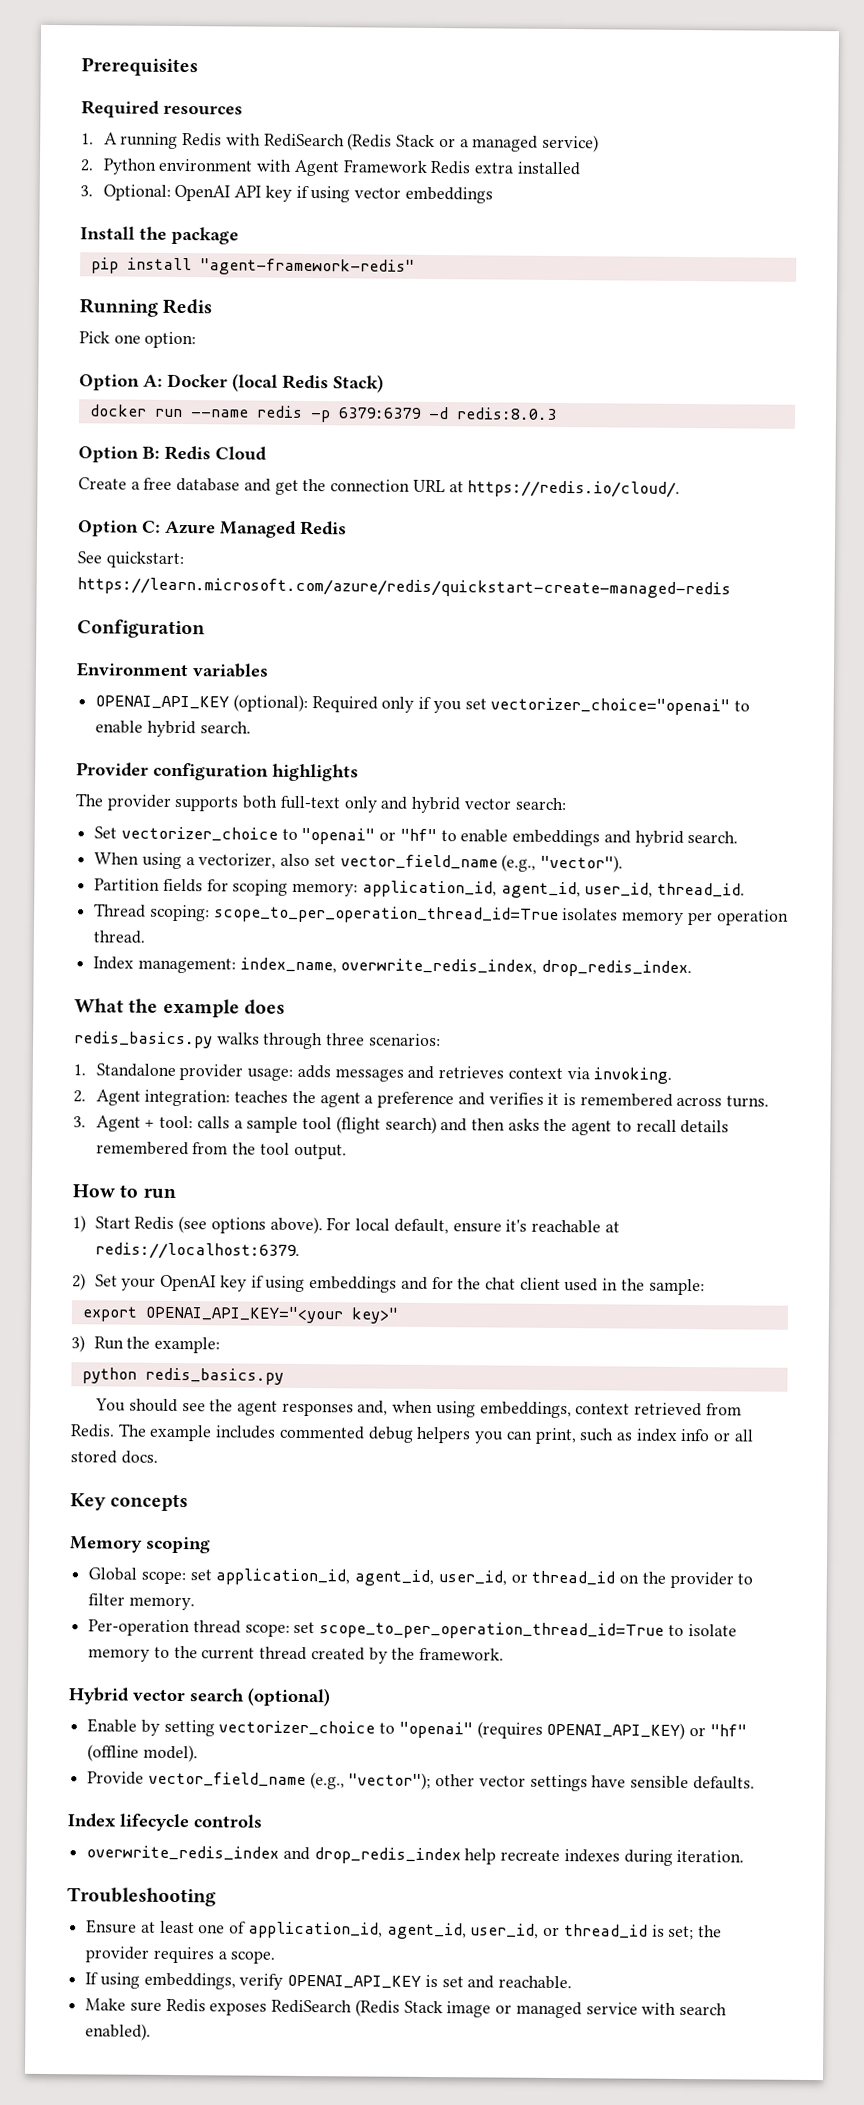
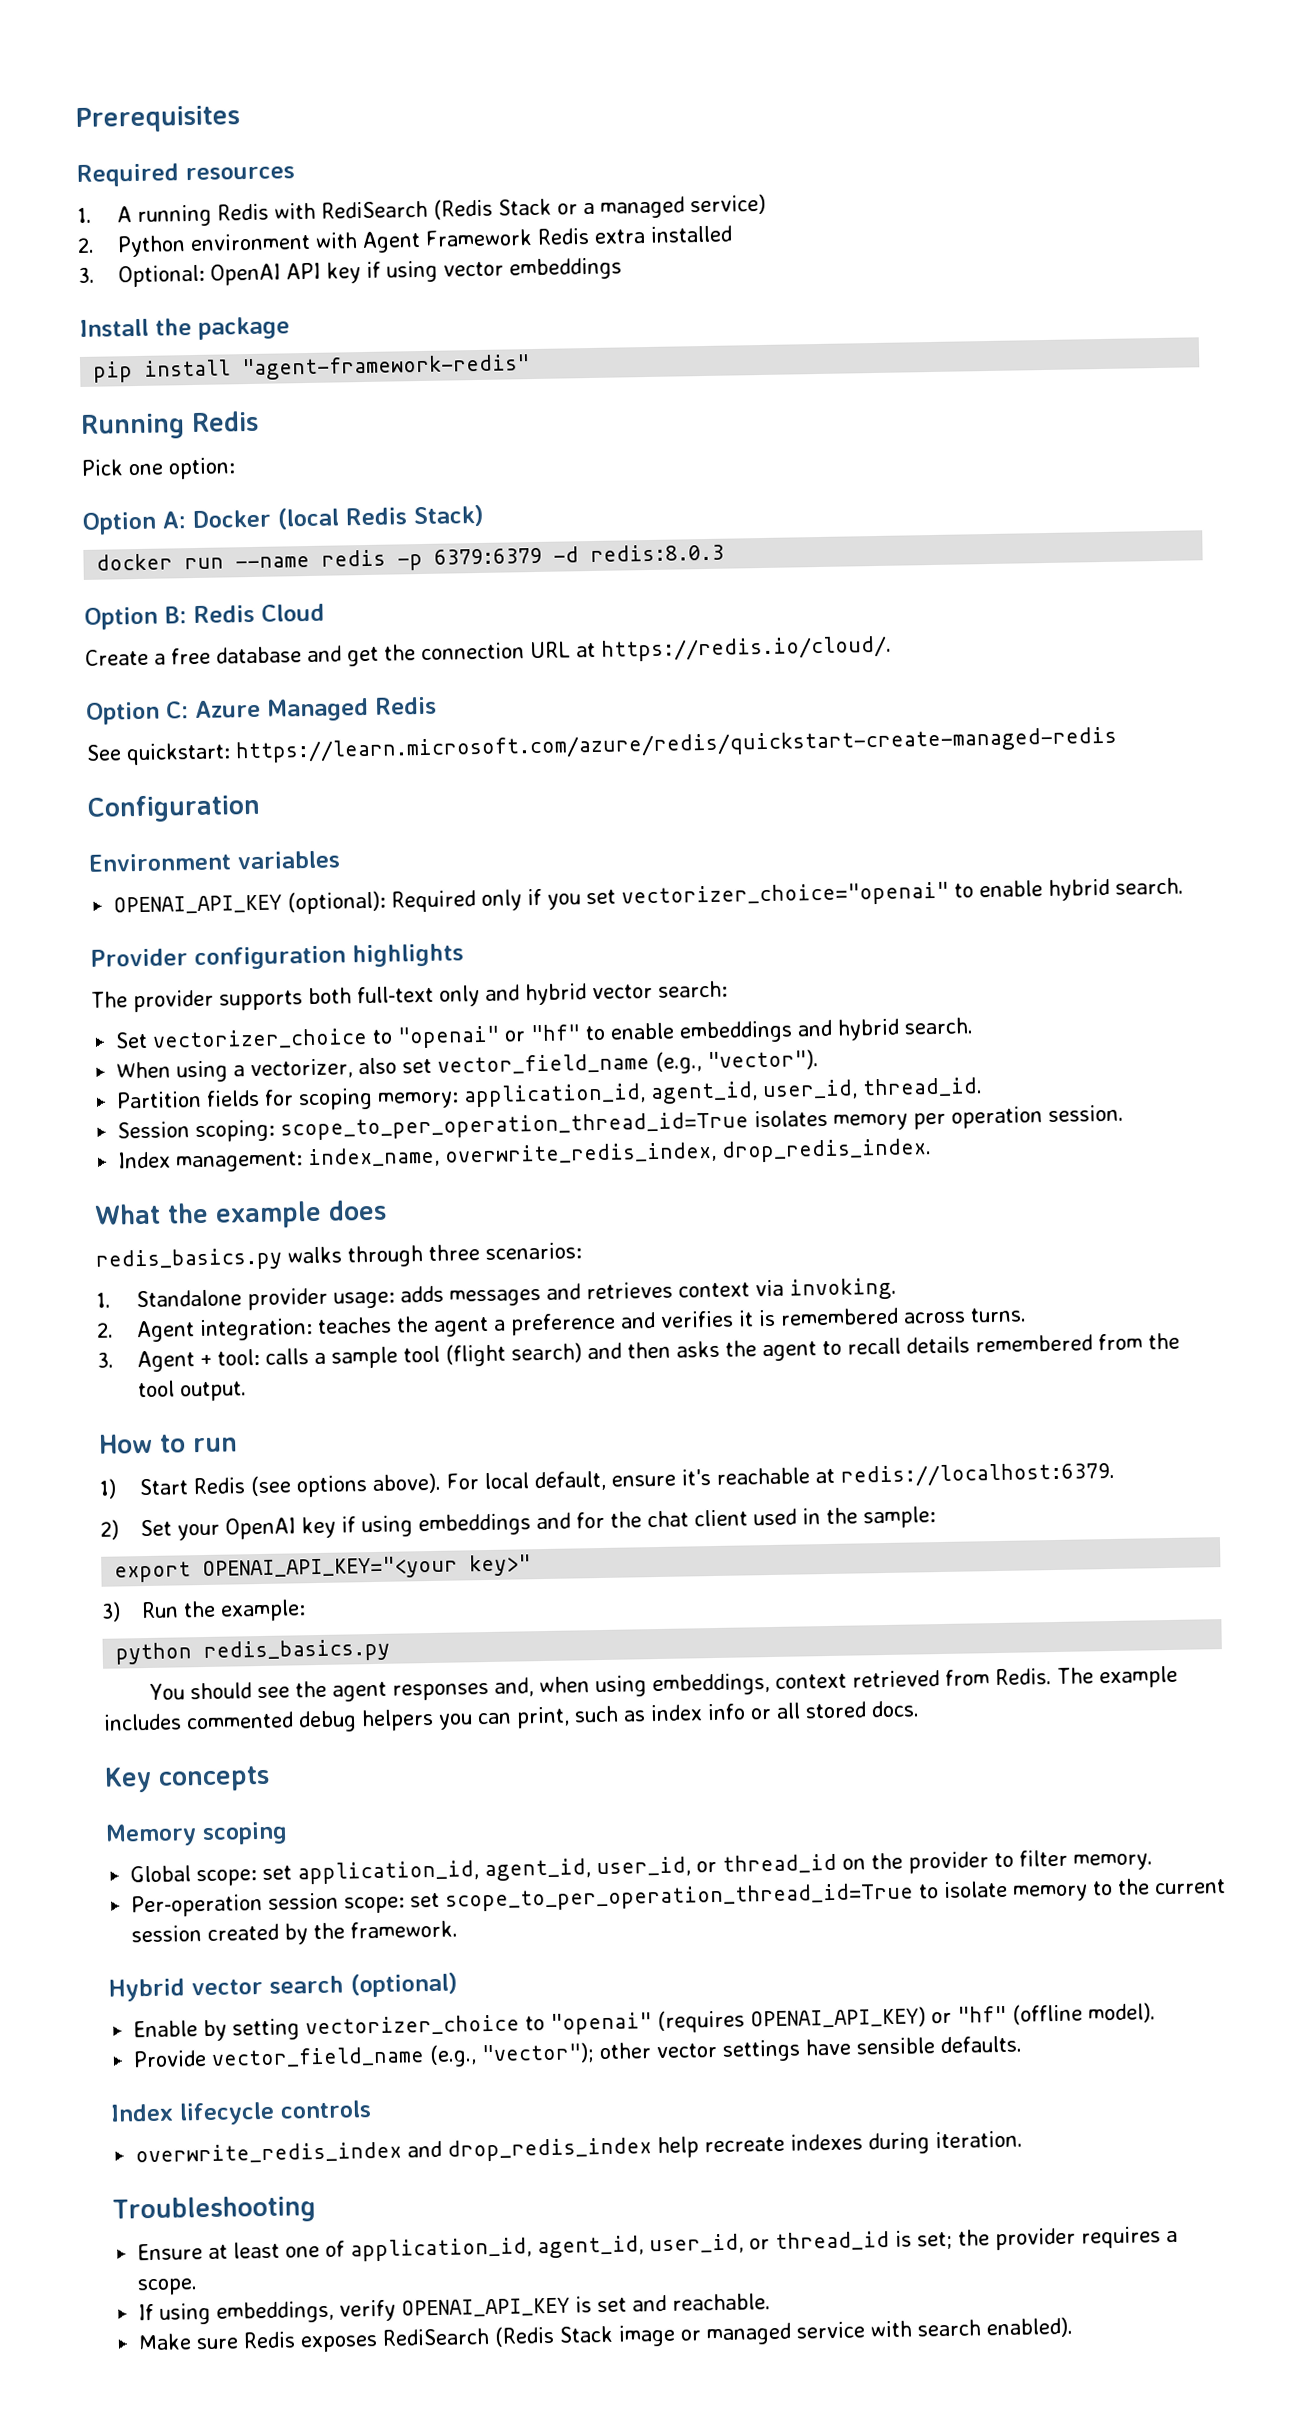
[94,903,147,918] Thread -> [117,1121,191,1139] Session
[93,930,146,944] thread. -> [1048,1104,1125,1123] session.
[192,1620,241,1634] thread -> [268,1892,340,1910] session
[259,1646,308,1661] thread -> [131,1925,203,1943] session

